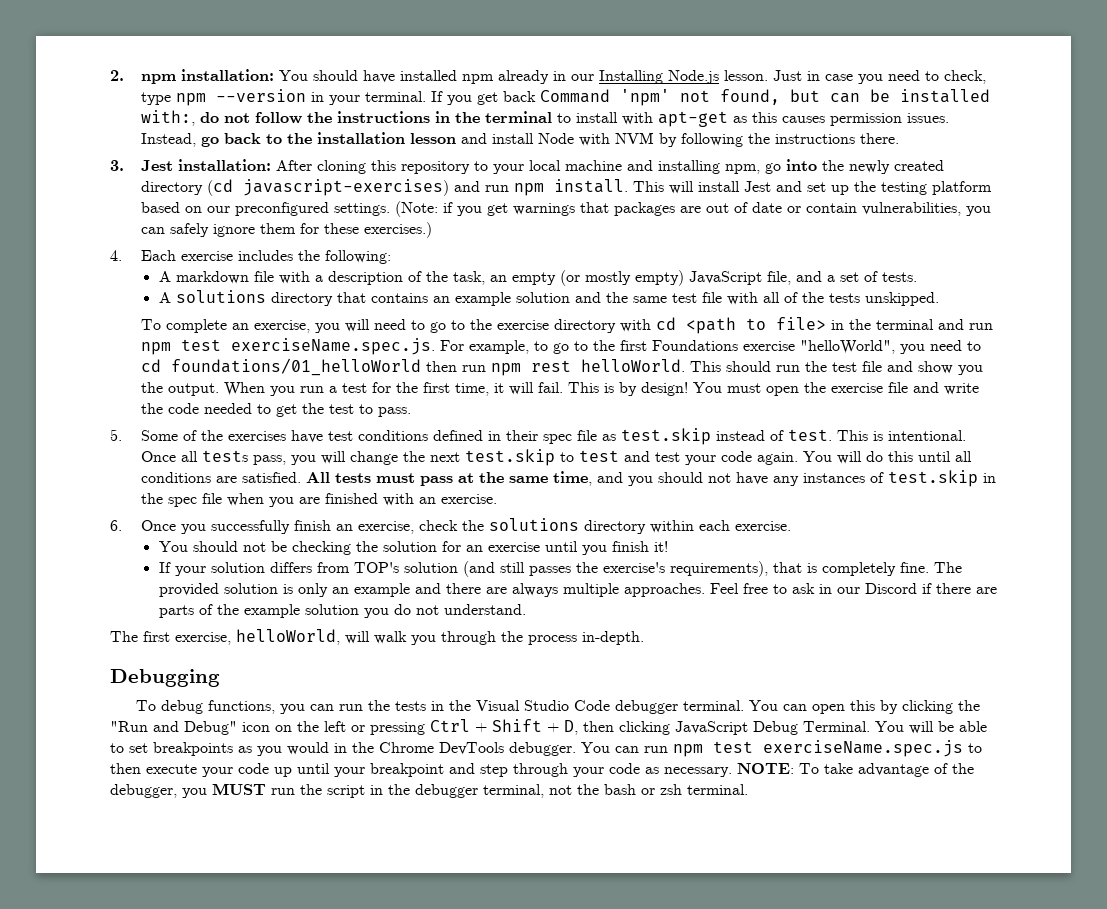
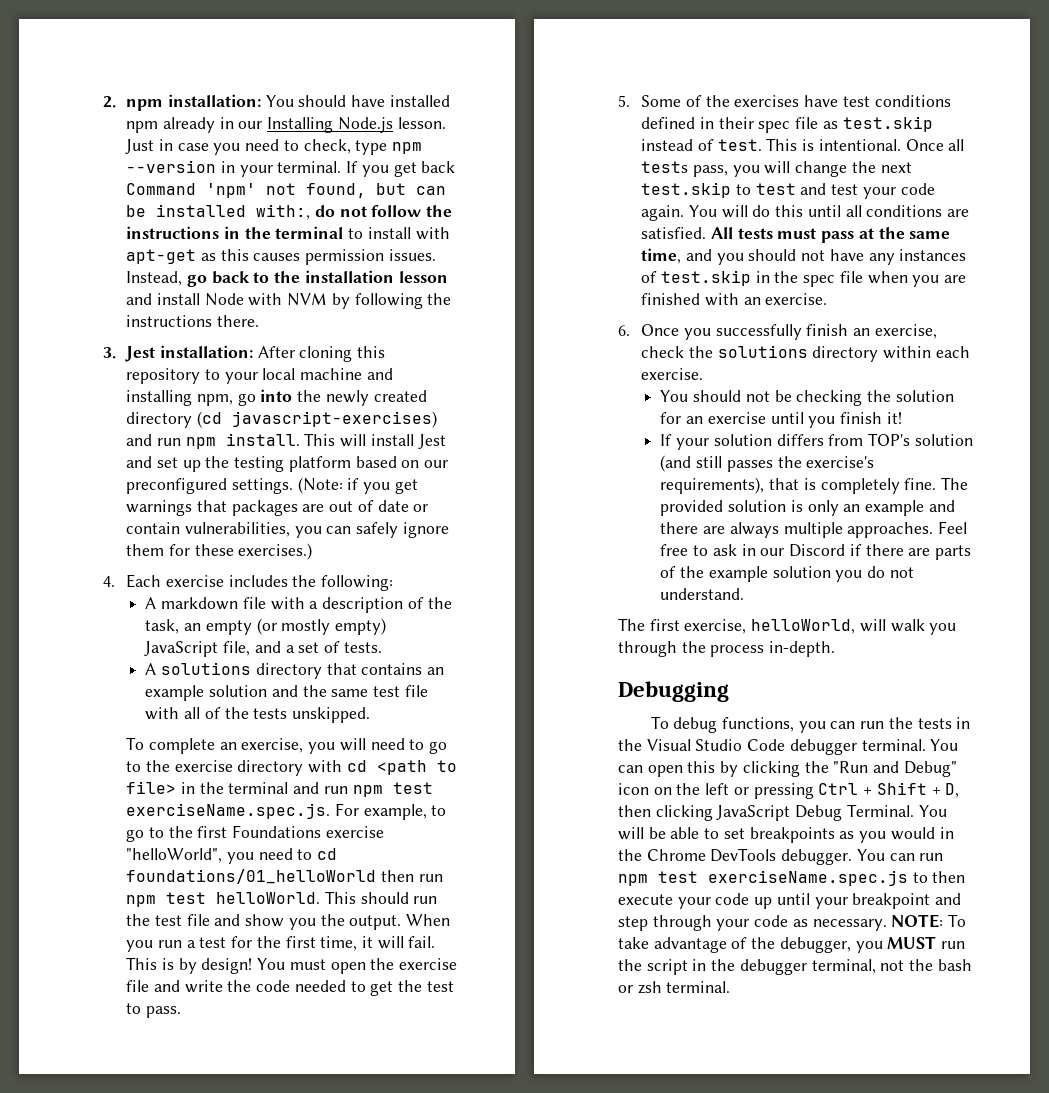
[530,360,571,372] rest -> [166,892,207,904] test

